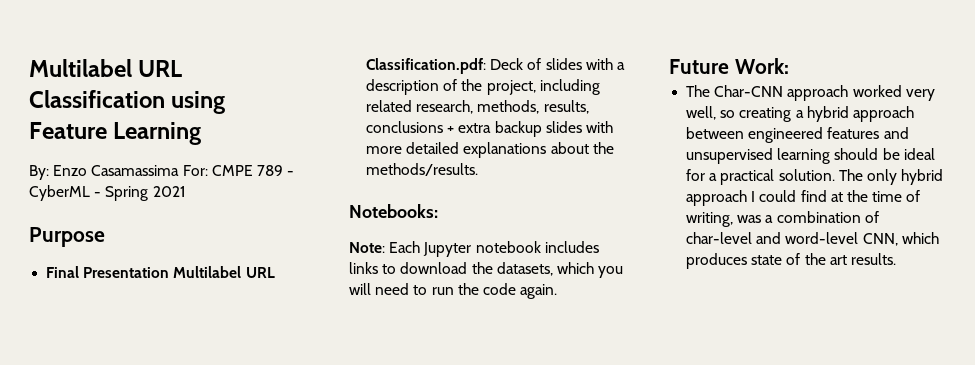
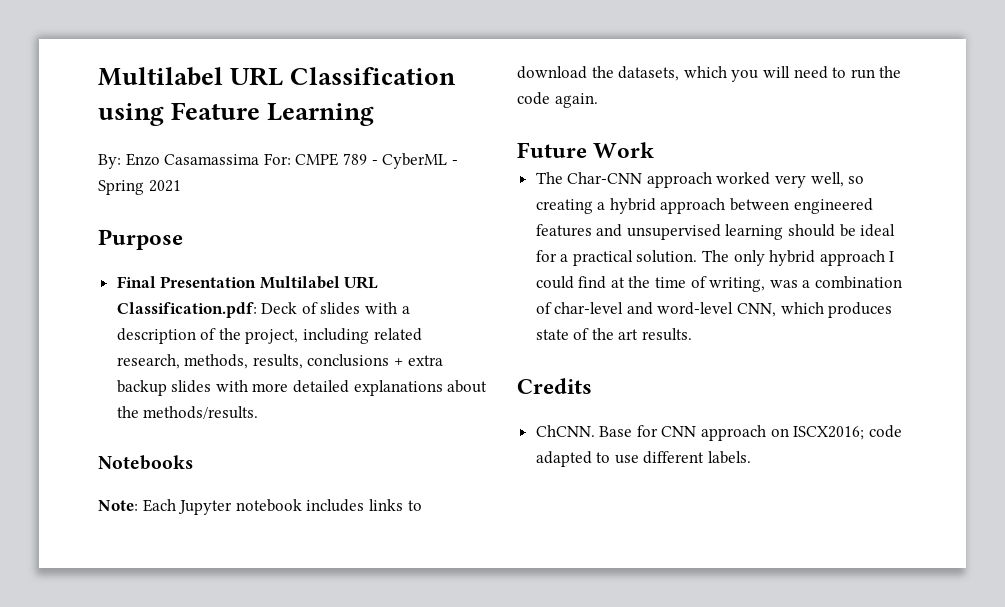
[349,204,438,218] Notebooks: -> [98,455,193,470] Notebooks
[734,58,789,74] Work: -> [593,142,655,158] Work
(896, 259) none -> [517,378,592,394] [535,425,902,441] [535,451,752,467] // Credits // ChCNN. Base for CNN approach on ISCX2016; code adapted to use different labels.

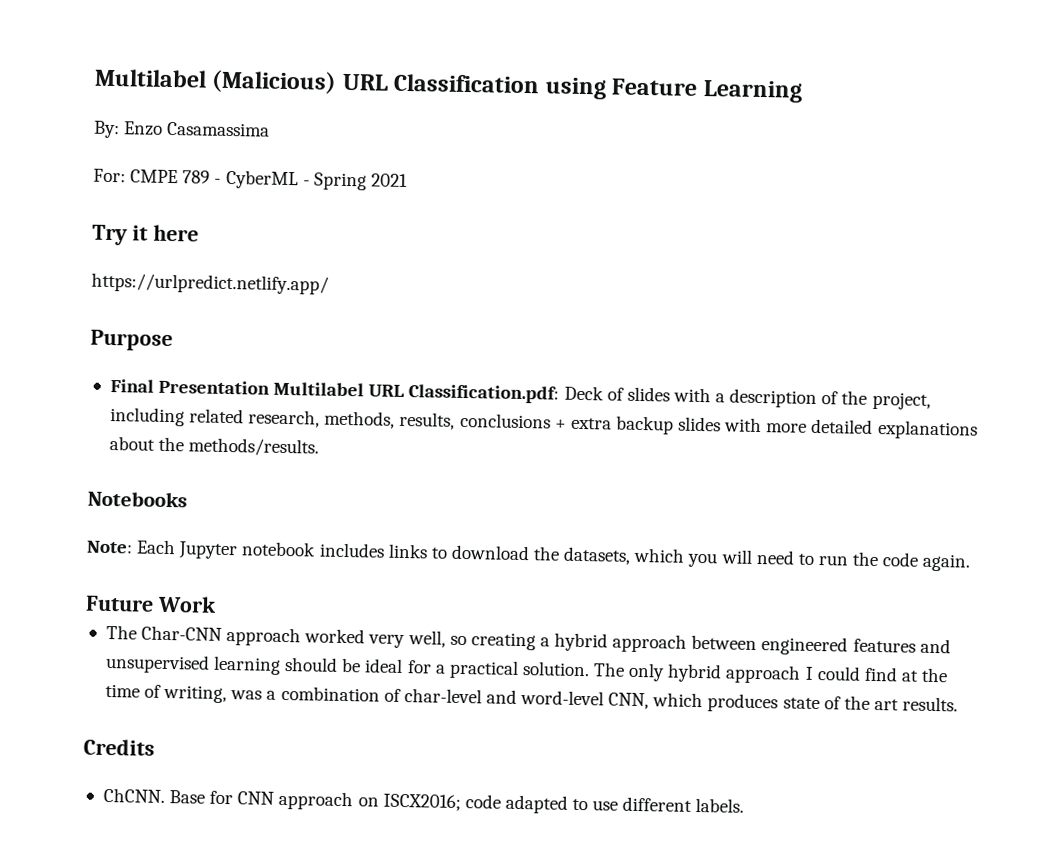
[98,67,223,86] Multilabel -> [94,68,338,94] Multilabel (Malicious)
(260, 159) none -> (271, 129) //
(181, 186) none -> [92,224,199,246] [91,272,329,295] // Try it here // https://urlpredict.netlify.app/

